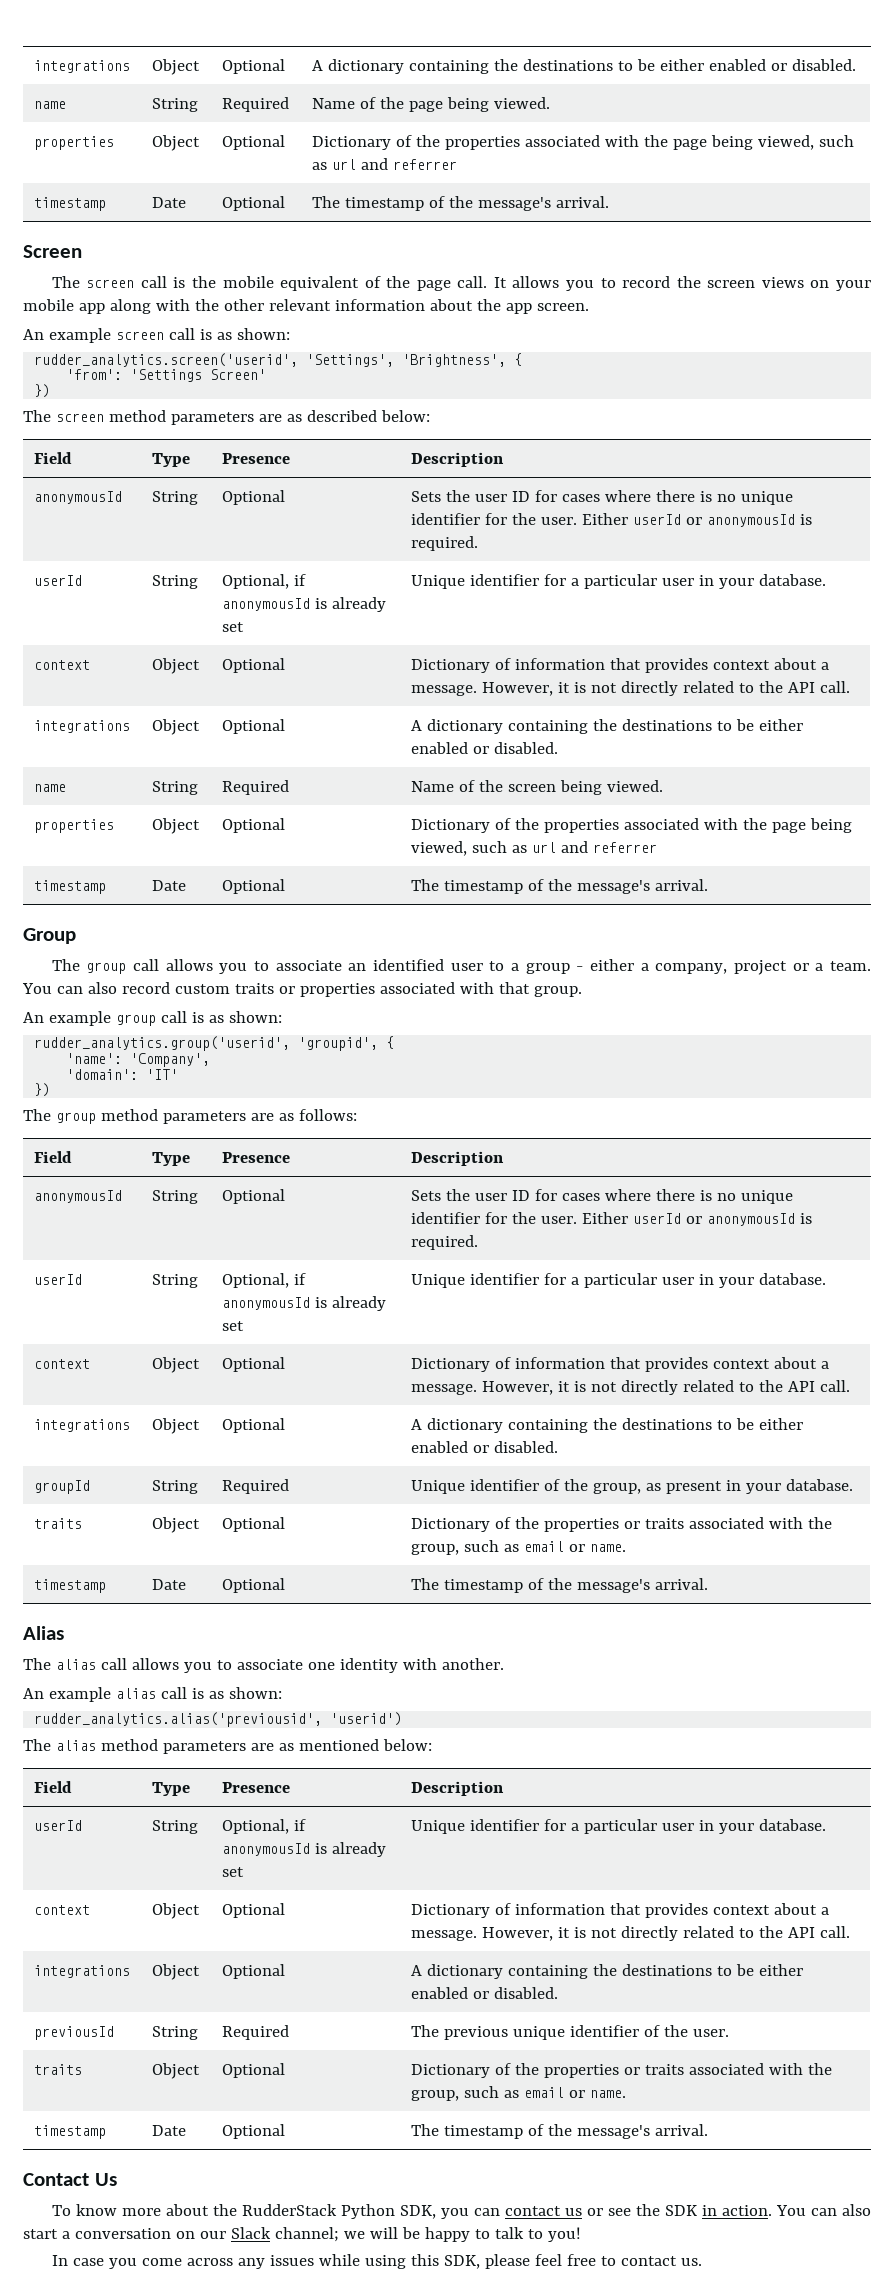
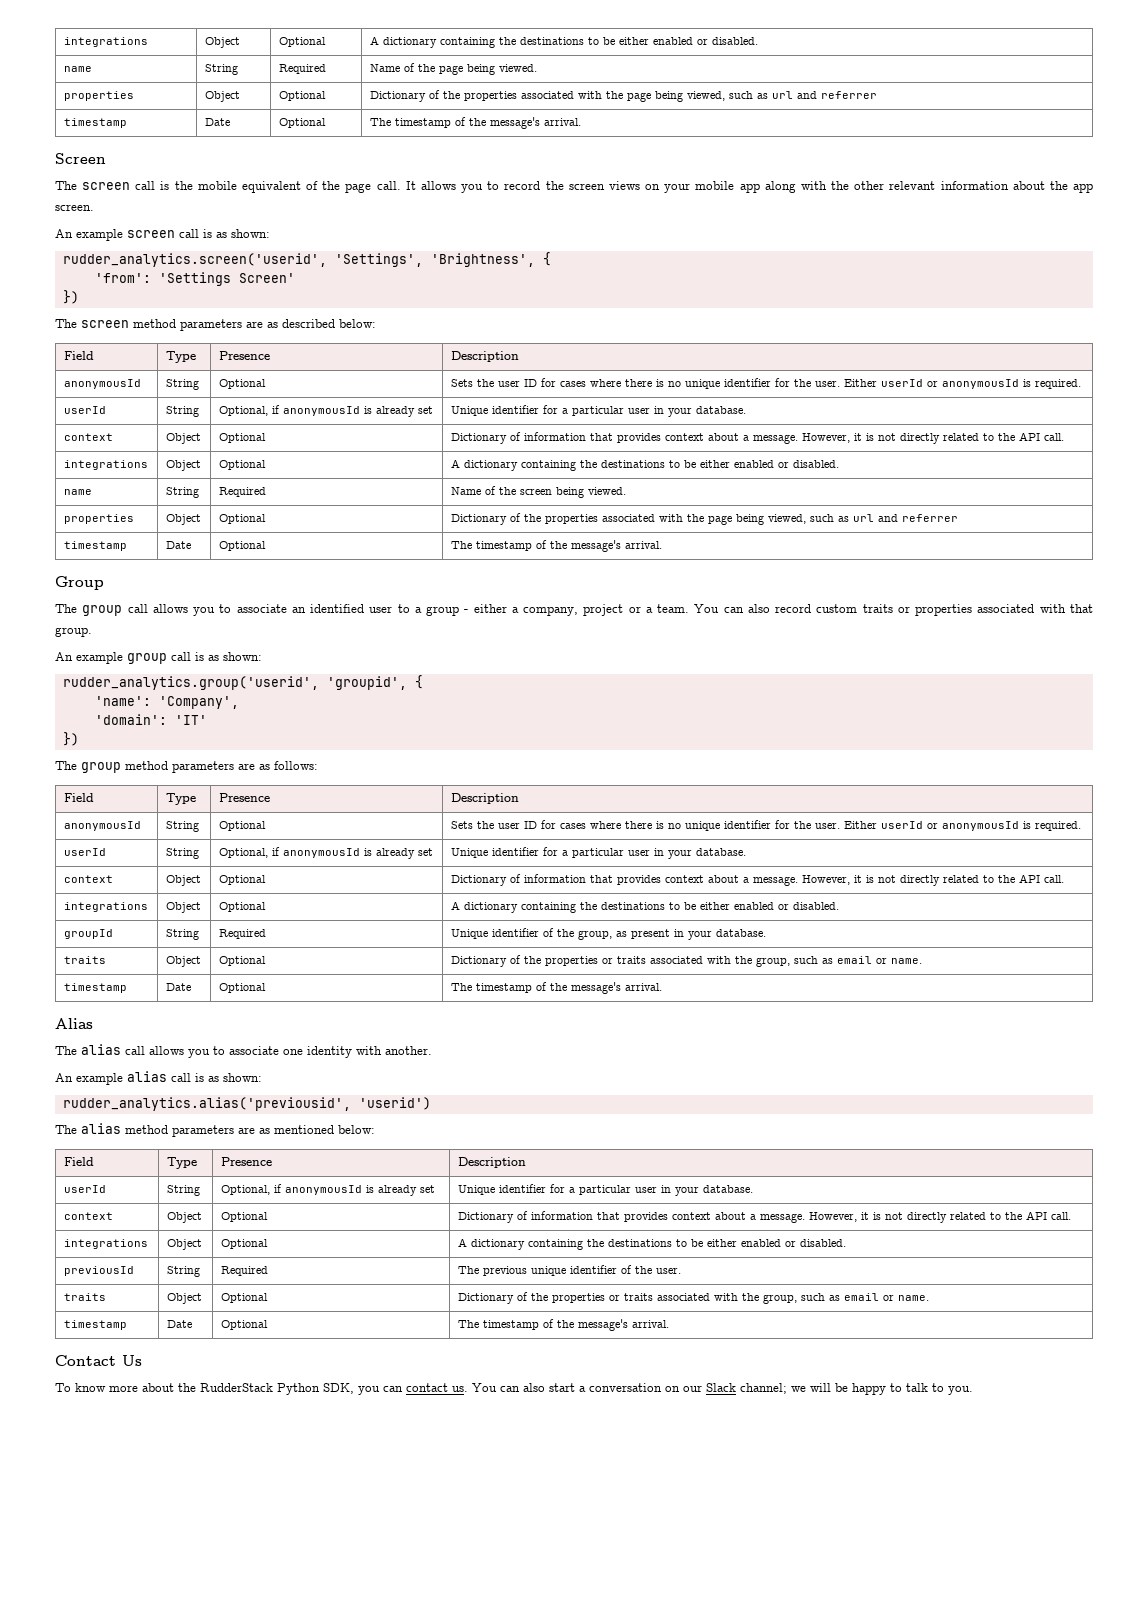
[564,2204,772,2216] us or see the SDK in action. -> [452,1386,468,1392] us.
[547,2227,581,2242] [51,2254,702,2269] you! // In case you come across any issues while using this SDK, please feel free to contact us. -> [948,1386,973,1395] you.

